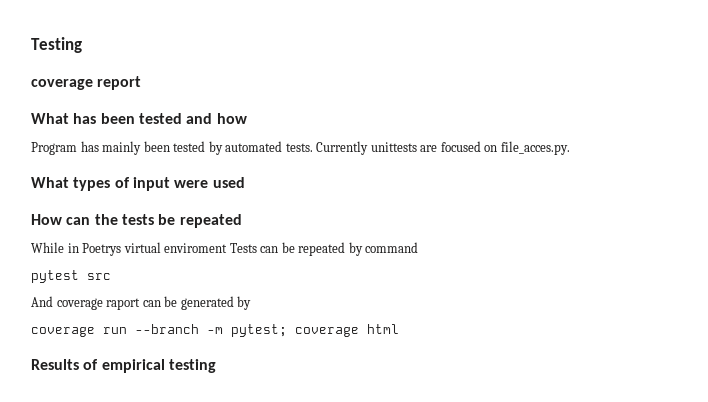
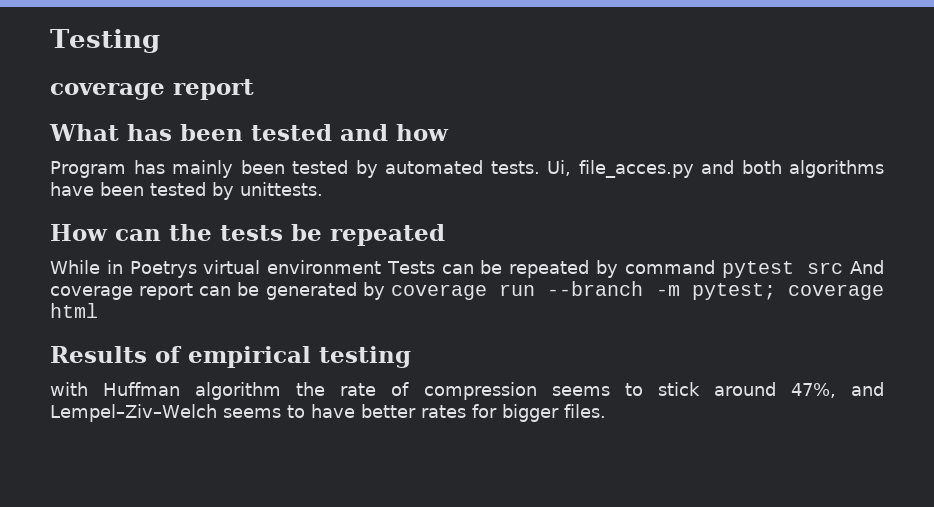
[316,141,570,155] [31,177,245,191] Currently unittests are focused on file_acces.py. // What types of input were used -> [547,160,884,178] [50,182,323,200] Ui, file_acces.py and both algorithms have been tested by unittests.
[164,243,228,253] enviroment -> [267,260,382,274] environment
(419, 247) // -> (715, 267) none
(111, 276) // -> (844, 268) none
[106,298,141,310] raport -> [139,283,194,300] report
(252, 303) // -> (385, 291) none
(216, 366) none -> [50,382,885,400] [50,404,606,422] // with Huffman algorithm the rate of compression seems to stick around 47%, and Lempel–Ziv–Welch seems to have better rates for bigger files.

